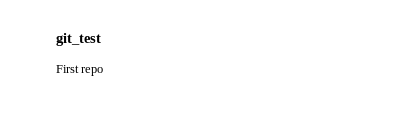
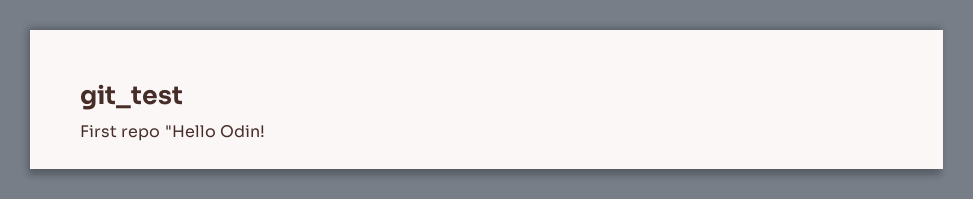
(104, 71) none -> [164,125,265,138] "Hello Odin!

